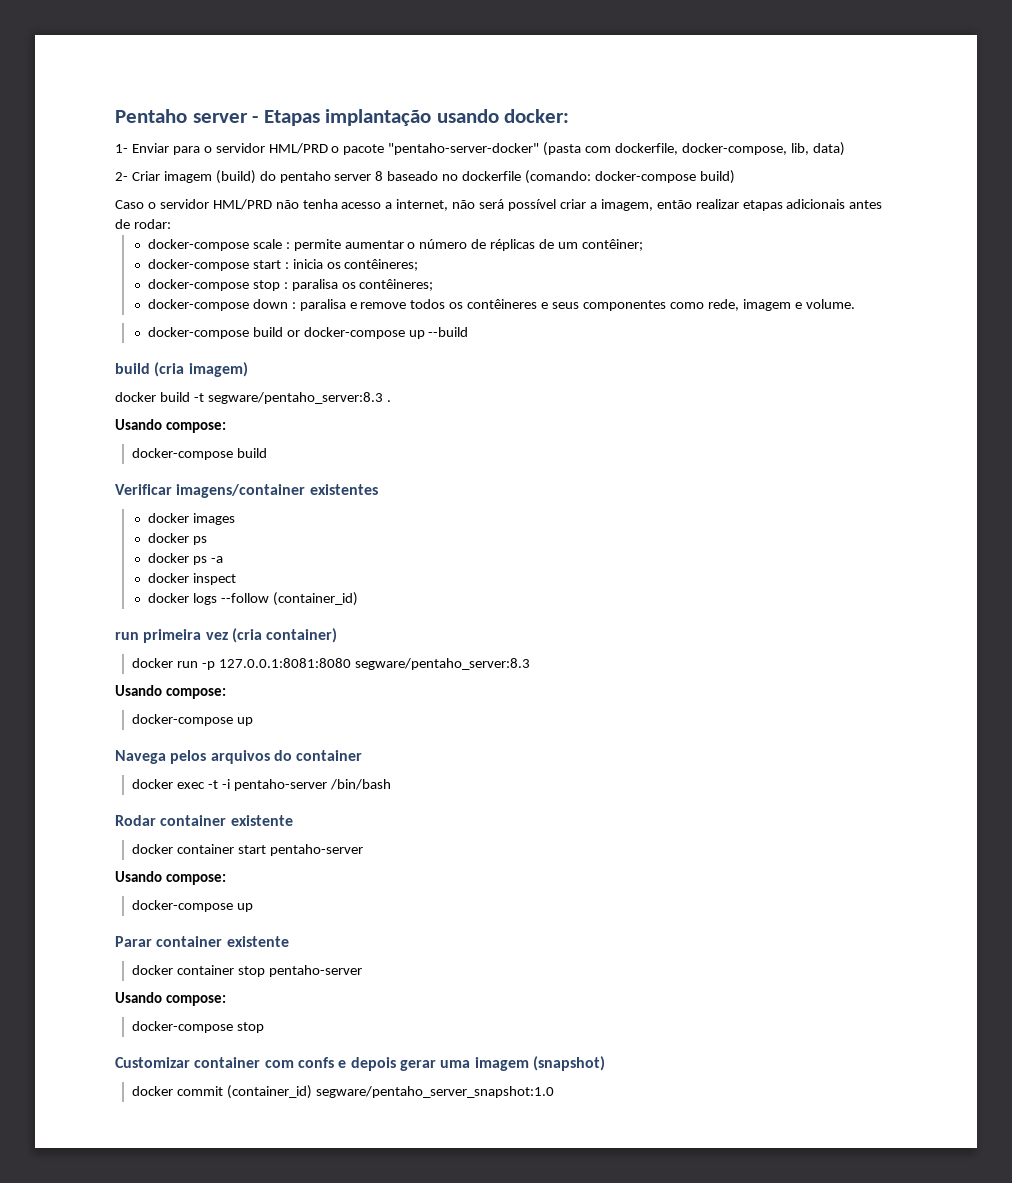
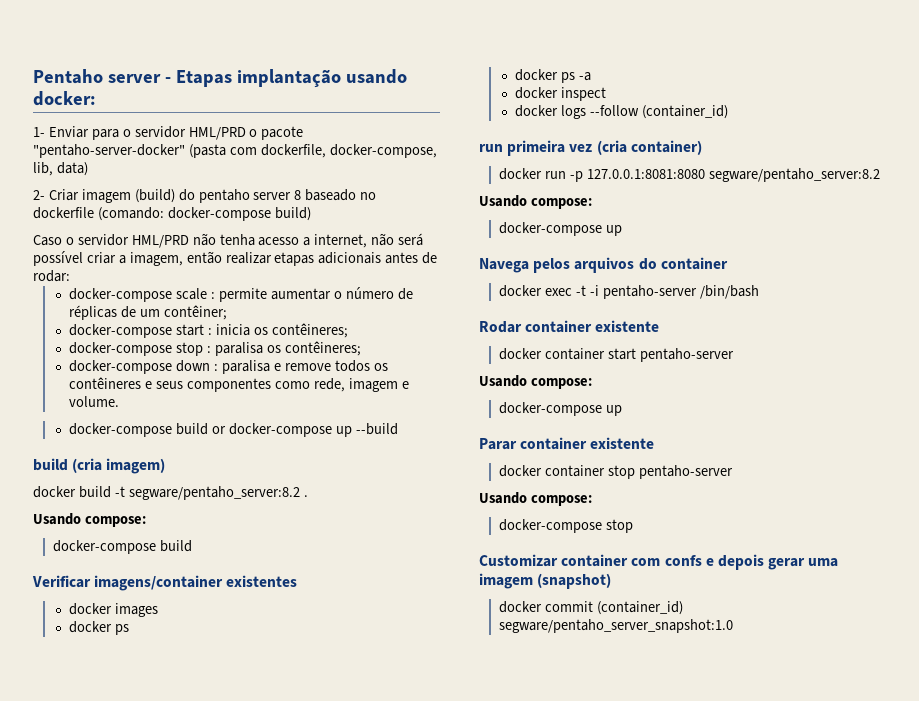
[207,392,383,404] segware/pentaho_server:8.3 -> [128,486,300,500] segware/pentaho_server:8.2
[354,658,530,670] segware/pentaho_server:8.3 -> [708,168,880,182] segware/pentaho_server:8.2

